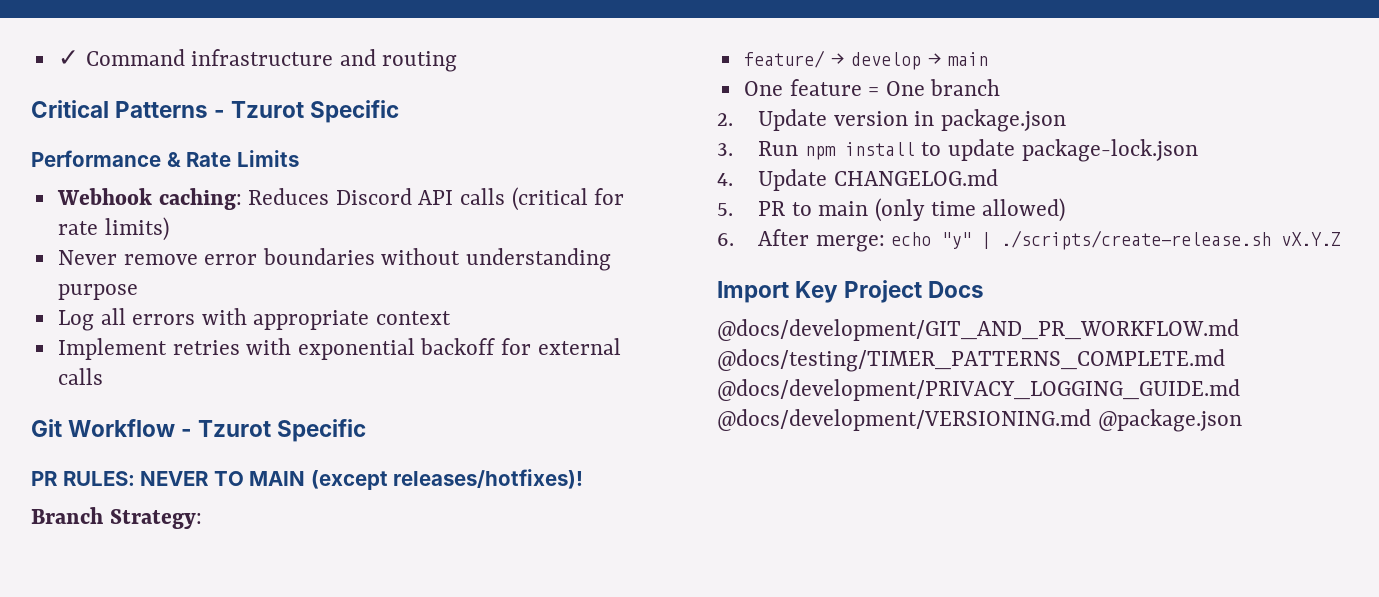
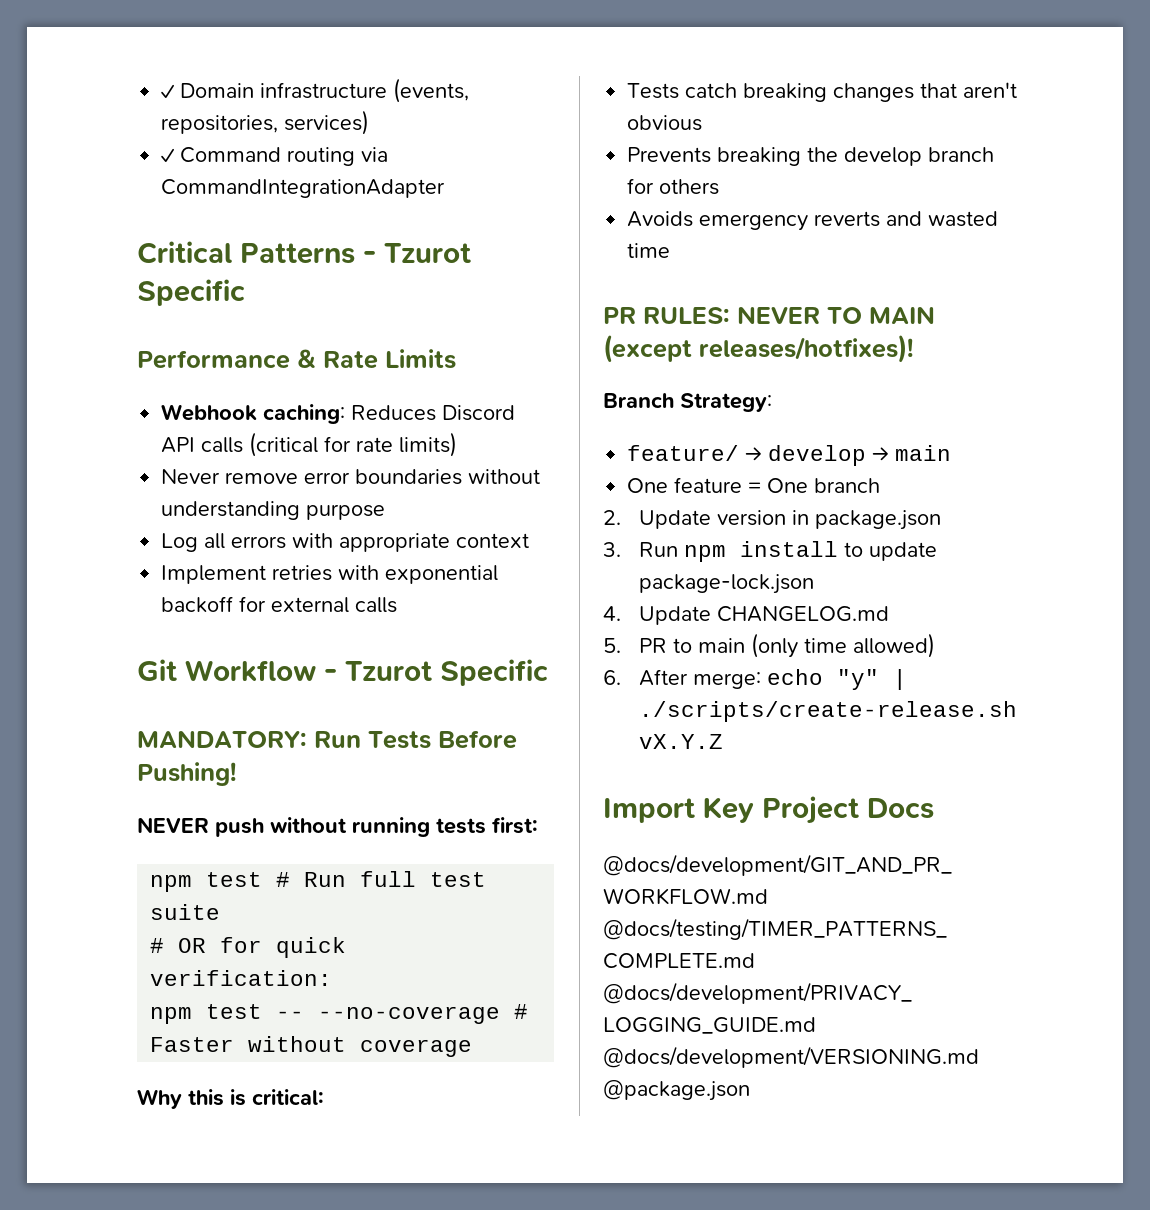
[57,49,376,66] ✓ Command infrastructure and -> [161,78,470,103] [161,110,370,135] [161,147,282,163] ✓ Domain infrastructure (events, repositories, services) // ✓ Command
(458, 61) none -> [361,147,389,162] [161,179,446,198] via CommandIntegrationAdapter
(367, 430) none -> [137,730,517,749] [137,762,237,786] [137,817,538,837] [150,871,487,892] [150,904,221,920] [150,937,347,958] [150,970,333,986] [150,1004,529,1024] [150,1036,473,1057] [137,1089,324,1109] [627,82,1018,102] [627,115,703,131] [627,147,995,166] [627,178,720,195] [627,211,999,231] [627,243,671,258] // MANDATORY: Run Tests Before Pushing! // NEVER push without running tests first: // npm test # Run full test suite // # OR for quick verification: // npm test -- --no-coverage # Faster without coverage // Why this is critical: // Tests catch breaking changes that aren't obvious // Prevents breaking the develop branch for others // Avoids emergency reverts and wasted time

